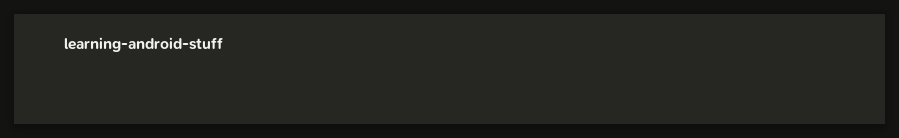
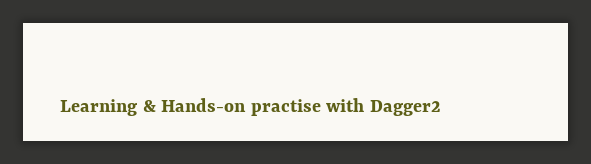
[64,37,223,52] learning-android-stuff -> [60,98,441,116] Learning & Hands-on practise with Dagger2

